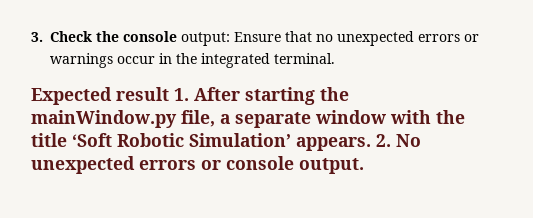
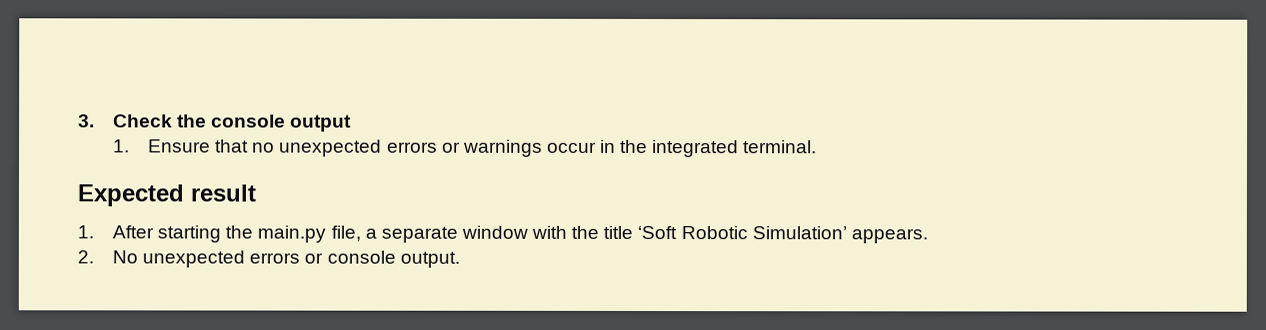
[181,32,230,46] output: -> [290,114,353,132] [113,139,131,153] output // 1.
(169, 94) none -> (256, 193) //
[31,110,177,128] mainWindow.py -> [257,225,327,243] main.py
(371, 144) none -> (928, 236) //

